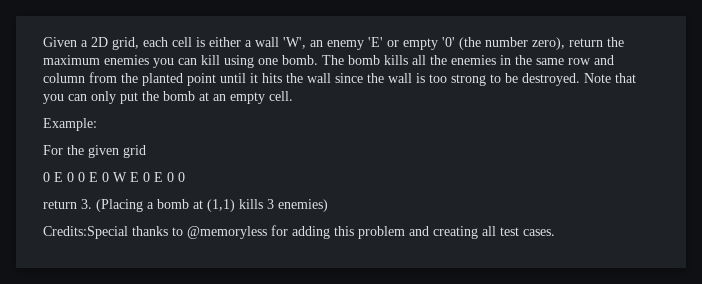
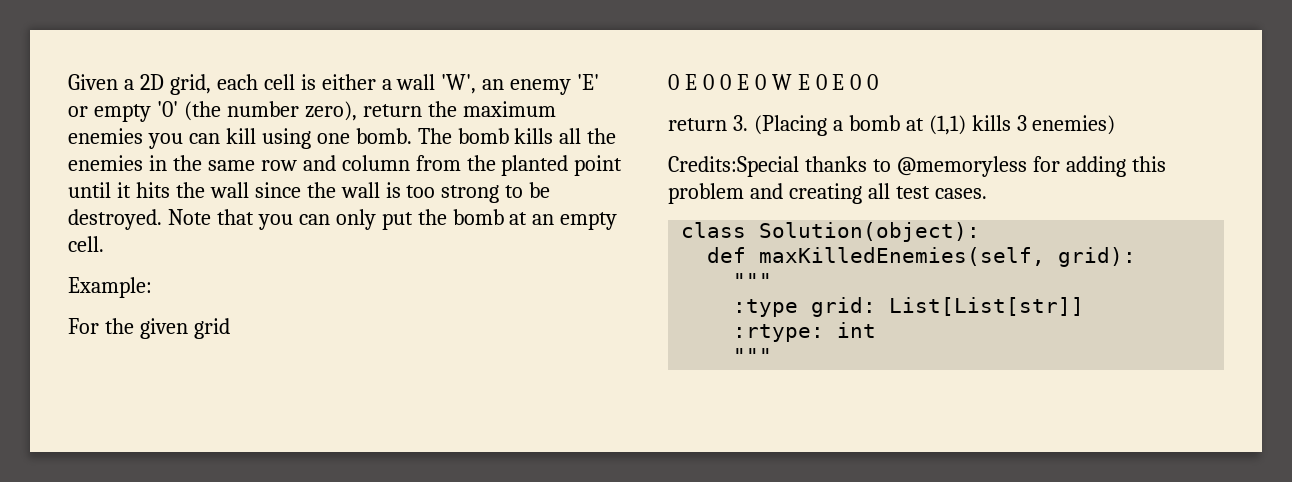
(555, 232) none -> [681,222,981,242] [707,247,1137,267] [733,273,773,288] [733,297,1085,317] [733,322,877,342] [733,348,773,363] // class Solution(object): // def maxKilledEnemies(self, grid): // """ // :type grid: List[List[str]] // :rtype: int // """

